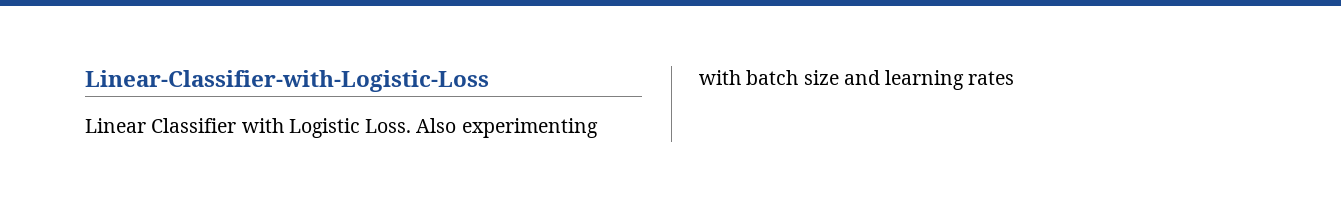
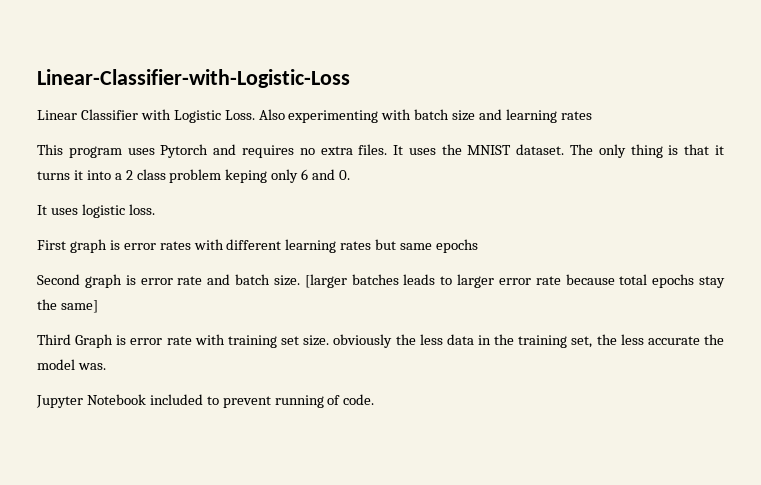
(1015, 78) none -> [37,144,724,158] [37,169,351,183] [37,204,155,218] [37,239,479,253] [37,274,725,288] [37,299,98,313] [37,334,724,348] [37,359,106,370] [36,394,375,408] // This program uses Pytorch and requires no extra files. It uses the MNIST dataset. The only thing is that it turns it into a 2 class problem keping only 6 and 0. // It uses logistic loss. // First graph is error rates with different learning rates but same epochs // Second graph is error rate and batch size. [larger batches leads to larger error rate because total epochs stay the same] // Third Graph is error rate with training set size. obviously the less data in the training set, the less accurate the model was. // Jupyter Notebook included to prevent running of code.

